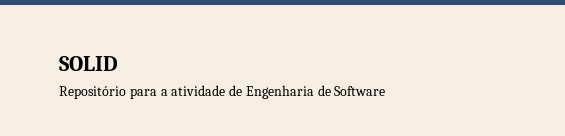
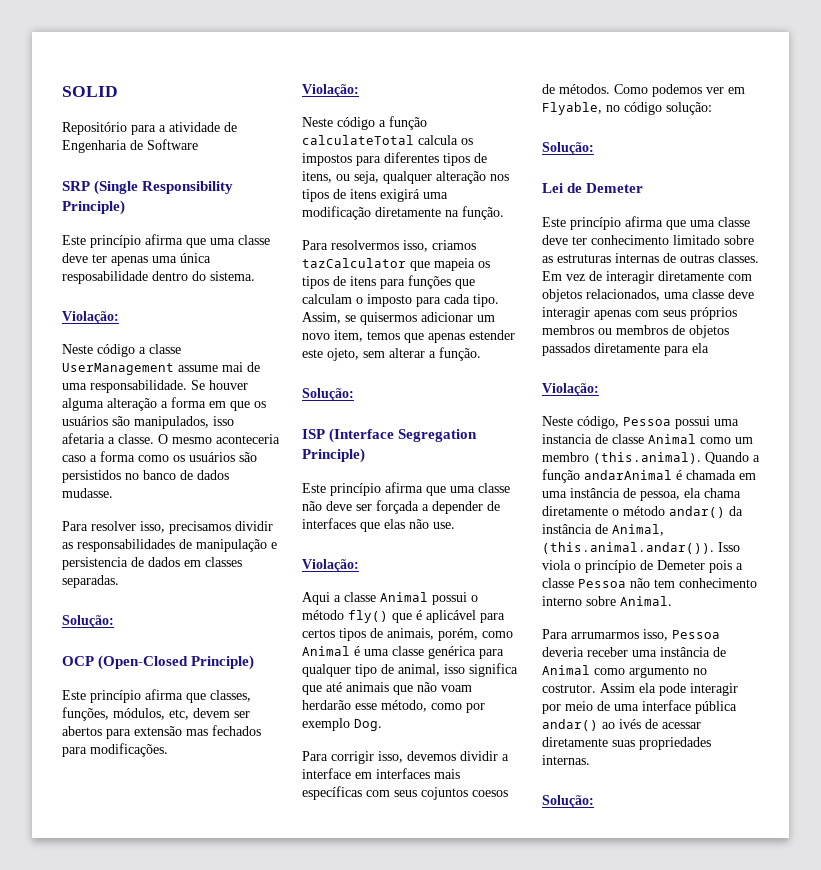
(386, 91) none -> [62,180,234,195] [62,200,125,215] [62,234,270,248] [62,253,211,266] [62,271,255,284] [62,311,119,324] [62,344,181,357] [62,362,260,375] [62,380,248,393] [62,397,266,411] [62,416,234,429] [62,433,280,444] [62,451,257,462] [62,470,229,483] [62,488,113,498] [62,521,273,534] [62,539,277,552] [62,557,242,570] [62,575,119,588] [62,615,114,628] [62,655,255,670] [62,689,251,703] [62,707,250,721] [62,725,261,739] [62,743,168,757] [302,84,359,97] [302,116,427,130] [302,135,473,145] [302,152,487,166] [302,171,509,184] [302,189,448,202] [302,206,504,220] [302,240,476,252] [302,258,490,271] [302,275,475,289] [302,294,499,307] [302,312,495,325] [302,330,515,343] [302,347,481,361] [302,388,354,401] [302,428,478,443] [302,448,365,463] [302,482,510,496] [302,500,500,514] [302,518,455,532] [302,559,359,572] [302,592,478,605] [302,610,505,623] [302,628,513,641] [302,646,504,659] [302,663,518,677] [302,682,472,695] [302,700,485,713] [302,718,382,731] [302,751,509,764] [302,768,460,779] [302,786,508,800] [542,84,745,97] [542,102,712,115] [542,142,594,155] [542,183,644,193] [542,216,750,230] [542,235,754,245] [542,253,759,263] [542,271,752,284] [542,289,754,302] [542,307,737,320] [542,325,729,338] [542,343,709,356] [542,383,599,396] [542,416,739,429] [542,434,753,444] [542,452,760,464] [542,469,756,483] [542,488,741,501] [542,506,743,518] [542,524,664,536] [542,542,740,554] [542,560,743,573] [542,578,757,588] [542,596,672,606] [542,629,720,641] [542,647,726,657] [542,665,707,678] [542,683,738,696] [542,700,737,714] [542,719,701,731] [542,737,711,750] [542,755,590,765] [542,795,594,808] // SRP (Single Responsibility Principle) // Este princípio afirma que uma classe deve ter apenas uma única resposabilidade dentro do sistema. // Violação: // Neste código a classe UserManagement assume mai de uma responsabilidade. Se houver alguma alteração a forma em que os usuários são manipulados, isso afetaria a classe. O mesmo aconteceria caso a forma como os usuários são persistidos no banco de dados mudasse. // Para resolver isso, precisamos dividir as responsabilidades de manipulação e persistencia de dados em classes separadas. // Solução: // OCP (Open-Closed Principle) // Este princípio afirma que classes, funções, módulos, etc, devem ser abertos para extensão mas fechados para modificações. // Violação: // Neste código a função calculateTotal calcula os impostos para diferentes tipos de itens, ou seja, qualquer alteração nos tipos de itens exigirá uma modificação diretamente na função. // Para resolvermos isso, criamos tazCalculator que mapeia os tipos de itens para funções que calculam o imposto para cada tipo. Assim, se quisermos adicionar um novo item, temos que apenas estender este ojeto, sem alterar a função. // Solução: // ISP (Interface Segregation Principle) // Este princípio afirma que uma classe não deve ser forçada a depender de interfaces que elas não use. // Violação: // Aqui a classe Animal possui o método fly() que é aplicável para certos tipos de animais, porém, como Animal é uma classe genérica para qualquer tipo de animal, isso significa que até animais que não voam herdarão esse método, como por exemplo Dog. // Para corrigir isso, devemos dividir a interface em interfaces mais específicas com seus cojuntos coesos de métodos. Como podemos ver em Flyable, no código solução: // Solução: // Lei de Demeter // Este princípio afirma que uma classe deve ter conhecimento limitado sobre as estruturas internas de outras classes. Em vez de interagir diretamente com objetos relacionados, uma classe deve interagir apenas com seus próprios membros ou membros de objetos passados diretamente para ela // Violação: // Neste código, Pessoa possui uma instancia de classe Animal como um membro (this.animal). Quando a função andarAnimal é chamada em uma instância de pessoa, ela chama diretamente o método andar() da instância de Animal, (this.animal.andar()). Isso viola o princípio de Demeter pois a classe Pessoa não tem conhecimento interno sobre Animal. // Para arrumarmos isso, Pessoa deveria receber uma instância de Animal como argumento no costrutor. Assim ela pode interagir por meio de uma interface pública andar() ao ivés de acessar diretamente suas propriedades internas. // Solução:

